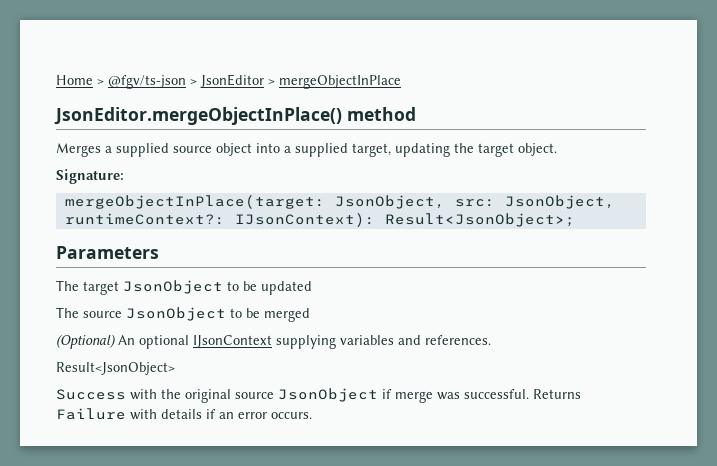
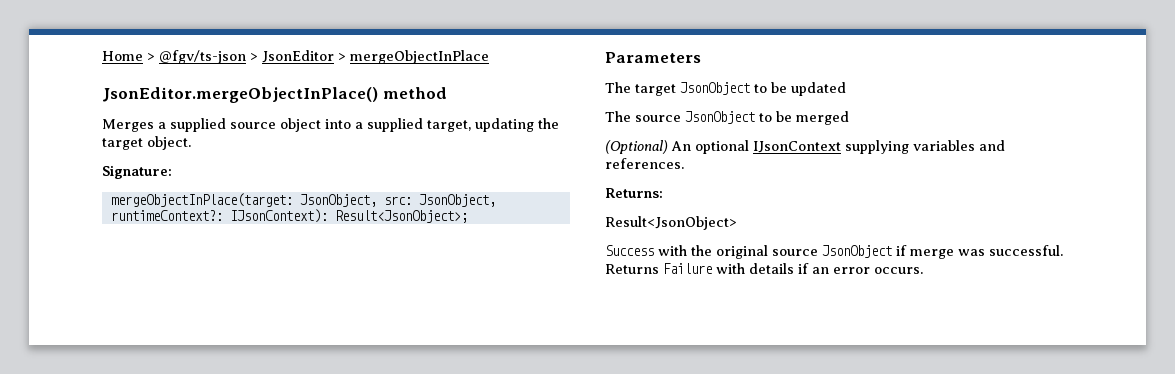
(491, 340) none -> [605,188,663,198] // Returns:

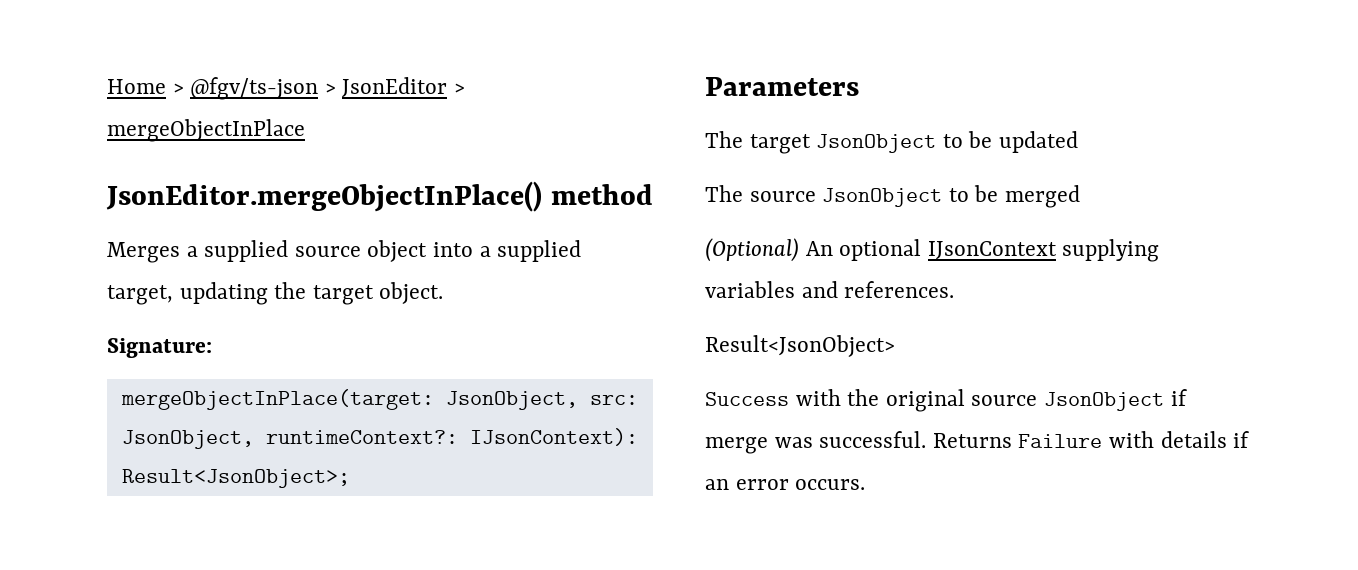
[605,188,663,198] // Returns: -> (955, 289) none

